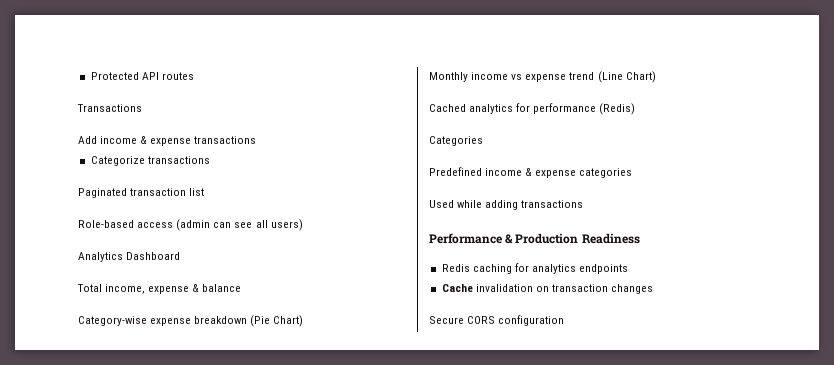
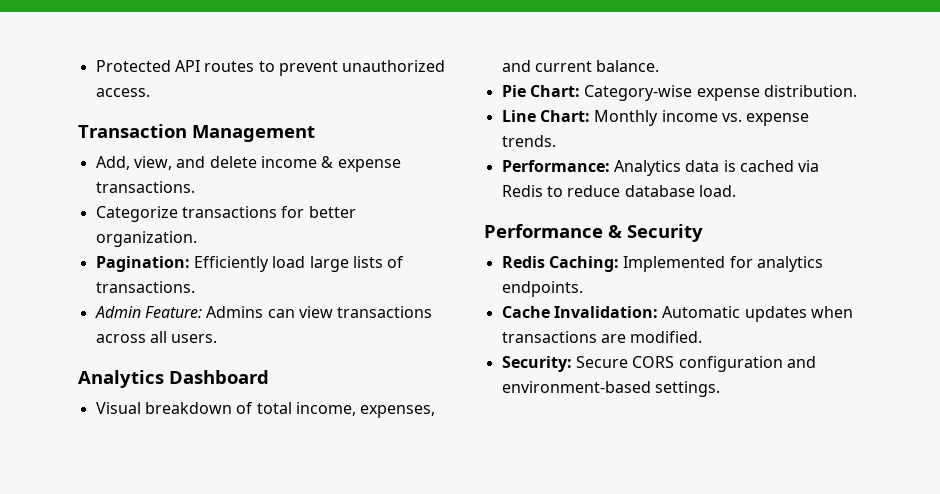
[77,104,142,112] [78,136,257,146] // Transactions // Add income & expense transactions -> [258,60,446,76] [95,88,150,97] [78,124,315,142] [95,156,401,172] [95,181,195,193] to prevent unauthorized access. // Transaction Management // Add, view, and delete income & expense transactions.
[78,188,205,198] [78,219,303,231] [78,252,181,262] [77,284,242,294] [78,315,304,327] [429,71,656,83] [429,103,636,115] [429,136,483,146] [429,167,633,178] [429,200,584,210] // Paginated transaction list // Role-based access (admin can see all users) // Analytics Dashboard // Total income, expense & balance // Category-wise expense breakdown (Pie Chart) // Monthly income vs expense trend (Line Chart) // Cached analytics for performance (Redis) // Categories // Predefined income & expense categories // Used while adding transactions -> [281,206,356,218] [95,231,197,247] [95,256,405,272] [95,281,195,293] [94,306,433,318] [95,331,218,343] [78,370,269,388] [95,402,436,418] [501,60,660,72] [501,85,857,101] [501,110,810,126] [501,135,556,147] [501,160,820,176] [501,185,736,197] for better organization. // Pagination: Efficiently load large lists of transactions. // Admin Feature: Admins can view transactions across all users. // Analytics Dashboard // Visual breakdown of total income, expenses, and current balance. // Pie Chart: Category-wise expense distribution. // Line Chart: Monthly income vs. expense trends. // Performance: Analytics data is cached via Redis to reduce database load.
[515,233,640,244] [441,264,512,274] Production Readiness // Redis caching -> [627,224,703,242] [501,256,726,272] Security // Redis Caching: Implemented
[579,264,629,274] endpoints -> [501,281,583,297] endpoints.
[475,284,654,294] [429,315,565,326] invalidation on transaction changes // Secure CORS configuration -> [553,306,853,322] [501,331,703,343] [501,356,816,372] [501,381,720,397] Invalidation: Automatic updates when transactions are modified. // Security: Secure CORS configuration and environment-based settings.

